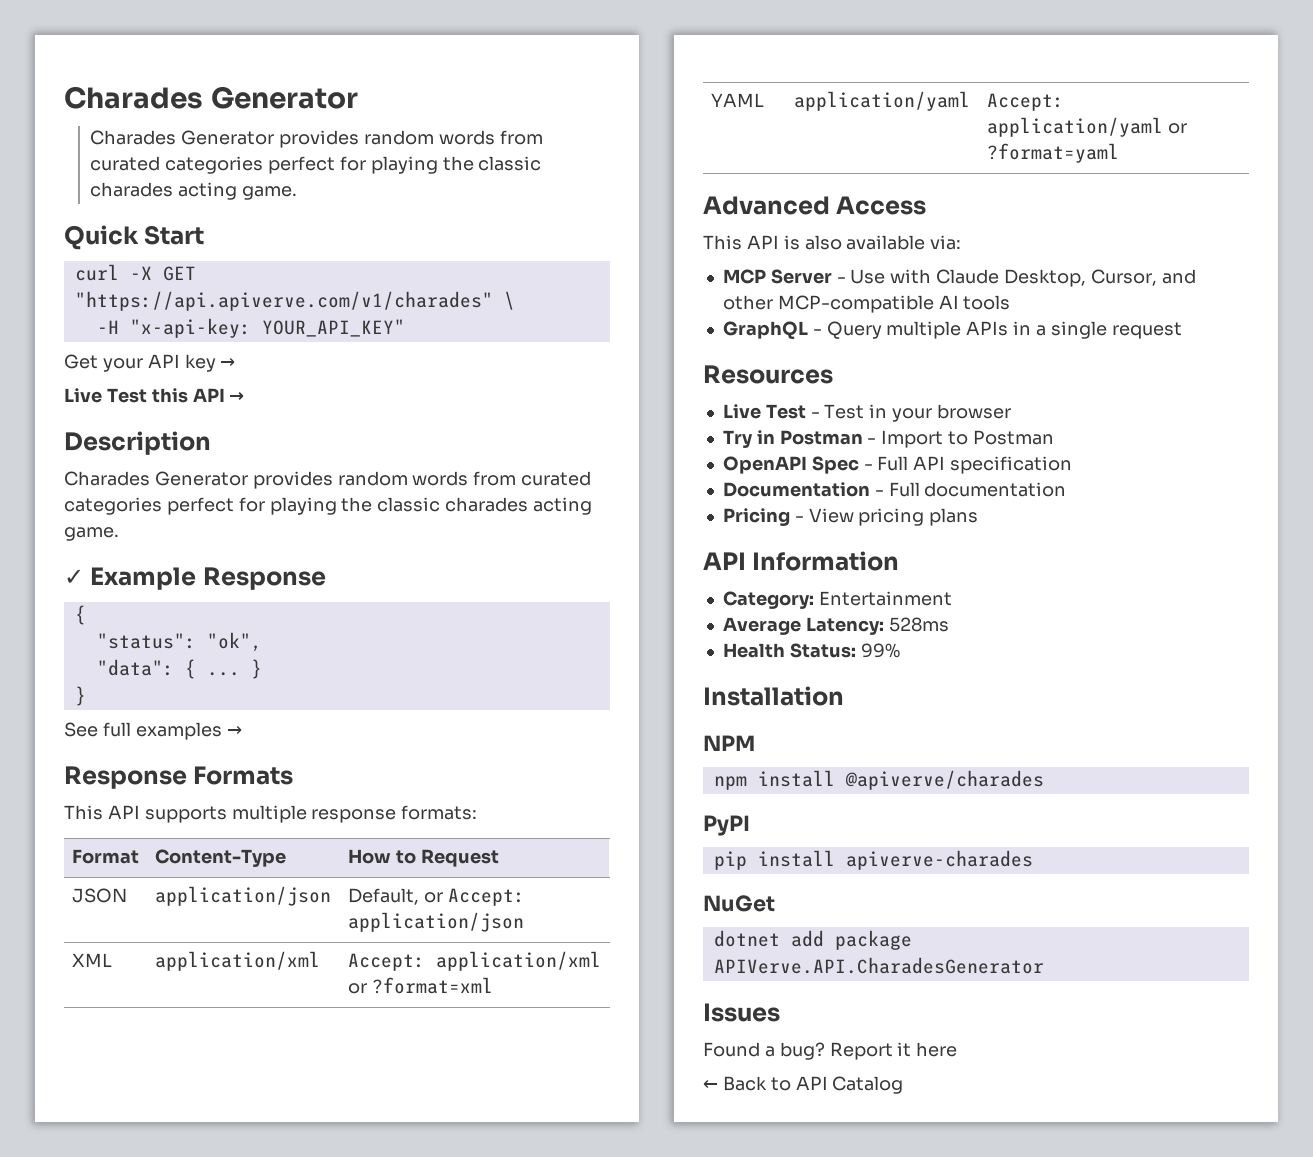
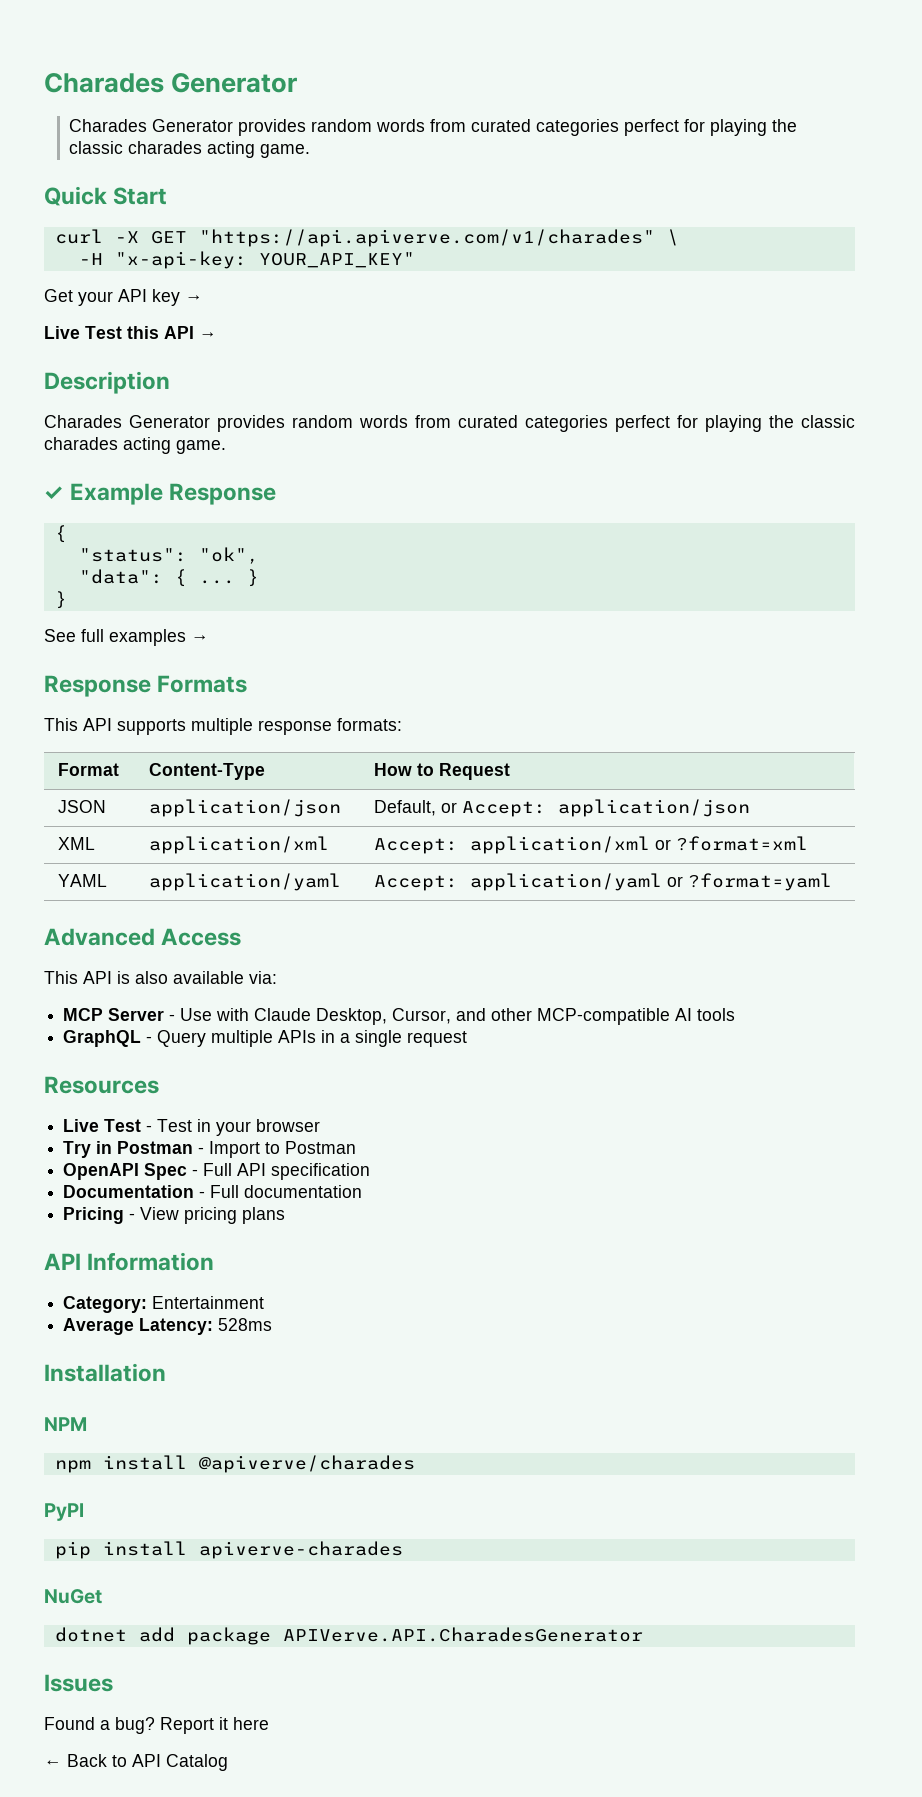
[722,643,900,658] // Health Status: 99% -> (273, 1324) none

